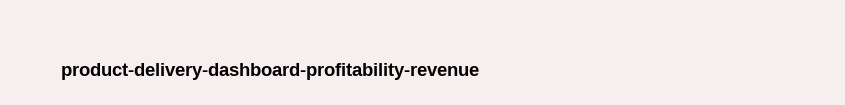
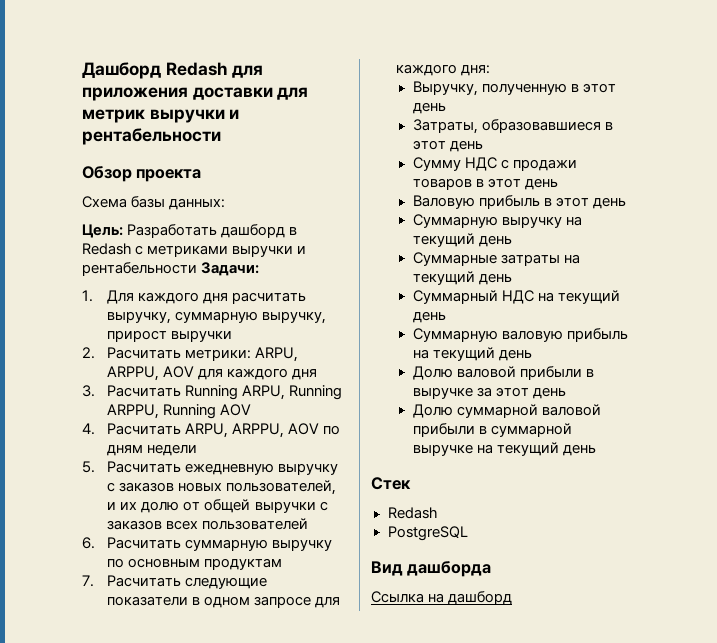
[61,63,479,80] product-delivery-dashboard-profitability-revenue -> [82,62,264,79] [82,87,309,101] [82,109,240,123] [82,128,221,145] [82,166,202,182] [82,196,226,210] [82,224,298,238] [82,243,307,257] [82,262,260,276] [82,290,307,304] [107,311,327,324] [107,330,233,342] [82,347,299,362] [107,366,318,381] [82,385,343,400] [107,404,252,419] [82,423,341,438] [107,444,198,456] [82,461,339,475] [107,480,337,495] [107,499,328,513] [107,518,309,530] [82,537,333,551] [107,558,283,570] [82,575,268,589] [107,596,341,608] [396,64,491,76] [412,81,616,96] [412,102,446,114] [412,119,613,134] [412,140,483,152] [412,157,577,171] [412,178,558,190] [412,195,626,209] [412,214,582,228] [412,233,512,247] [412,252,580,266] [412,271,512,285] [412,290,620,304] [412,311,446,323] [412,328,628,342] [412,347,532,361] [412,366,594,380] [412,387,566,399] [412,404,601,418] [412,423,572,437] [412,442,596,456] [371,477,411,490] [387,507,437,519] [387,526,468,541] [371,561,492,577] [371,591,513,605] Дашборд Redash для приложения доставки для метрик выручки и рентабельности // Обзор проекта // Схема базы данных: // Цель: Разработать дашборд в Redash с метриками выручки и рентабельности Задачи: // 1. Для каждого дня расчитать выручку, суммарную выручку, прирост выручки // 2. Расчитать метрики: ARPU, ARPPU, AOV для каждого дня // 3. Расчитать Running ARPU, Running ARPPU, Running AOV // 4. Расчитать ARPU, ARPPU, AOV по дням недели // 5. Расчитать ежедневную выручку с заказов новых пользователей, и их долю от общей выручки с заказов всех пользователей // 6. Расчитать суммарную выручку по основным продуктам // 7. Расчитать следующие показатели в одном запросе для каждого дня: // Выручку, полученную в этот день // Затраты, образовавшиеся в этот день // Сумму НДС с продажи товаров в этот день // Валовую прибыль в этот день // Суммарную выручку на текущий день // Суммарные затраты на текущий день // Суммарный НДС на текущий день // Суммарную валовую прибыль на текущий день // Долю валовой прибыли в выручке за этот день // Долю суммарной валовой прибыли в суммарной выручке на текущий день // Стек // Redash // PostgreSQL // Вид дашборда // Ссылка на дашборд

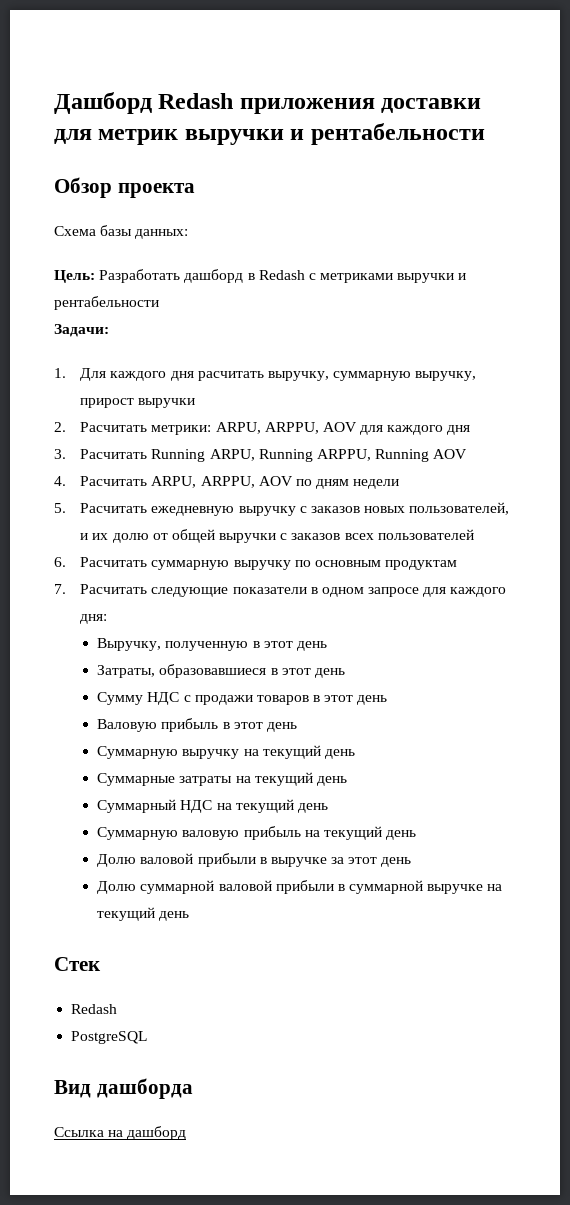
[232,65,264,78] для -> (234, 101) none
(197, 269) none -> (159, 303) //

